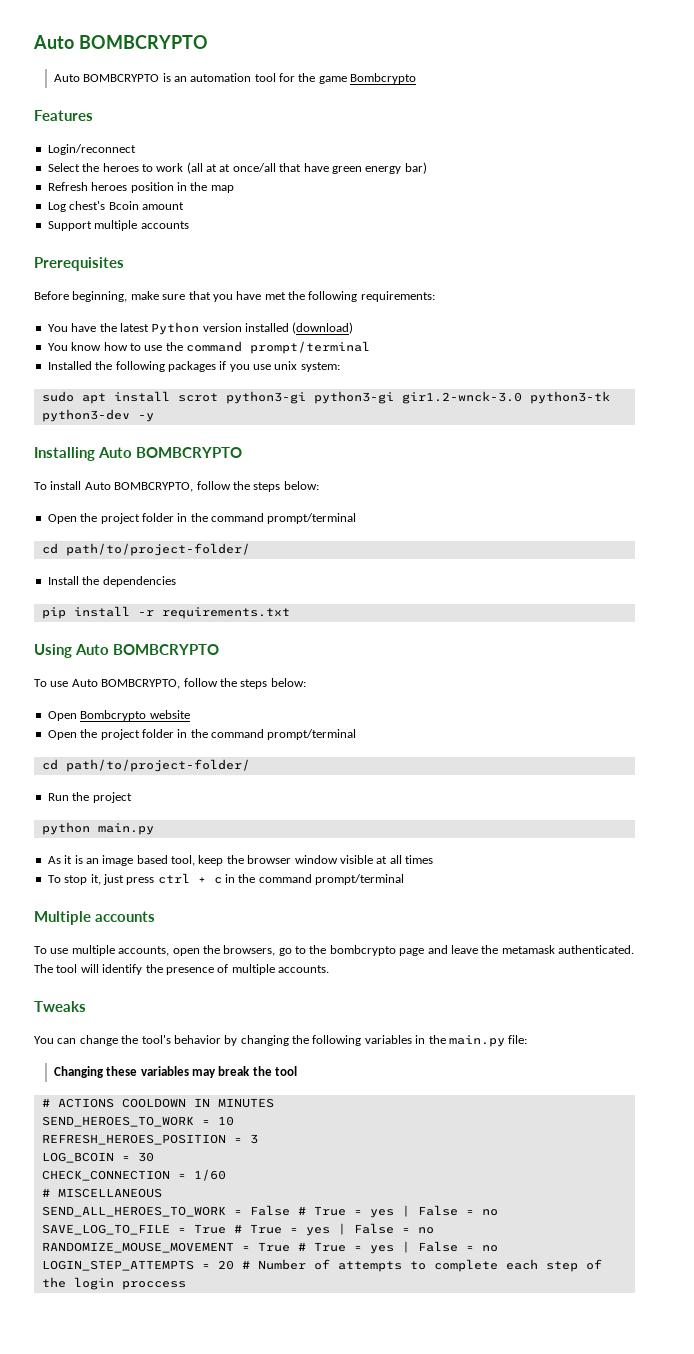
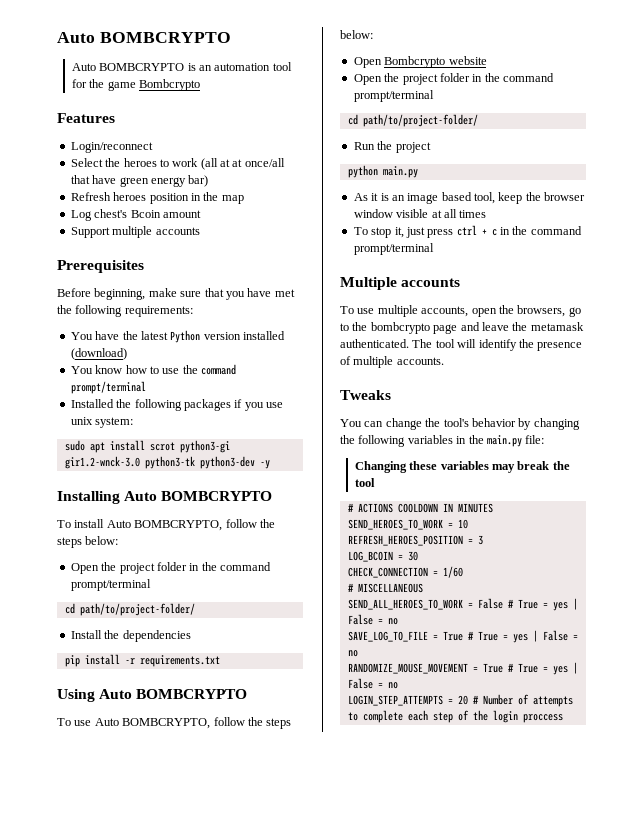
[313,391,394,404] python3-gi -> (230, 446) none

